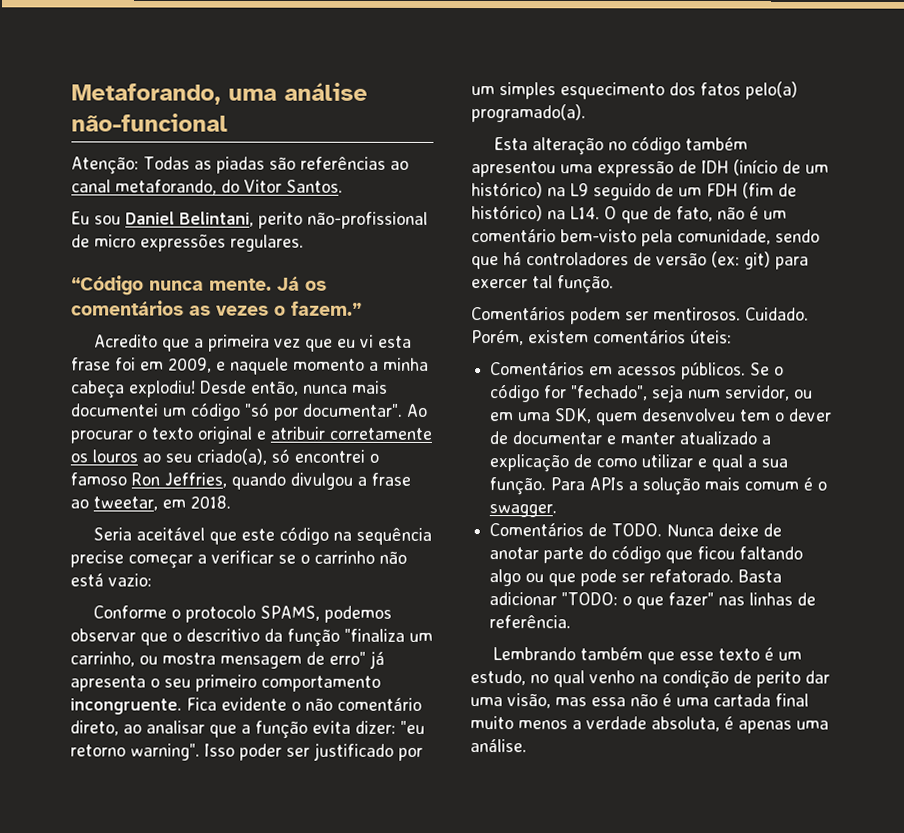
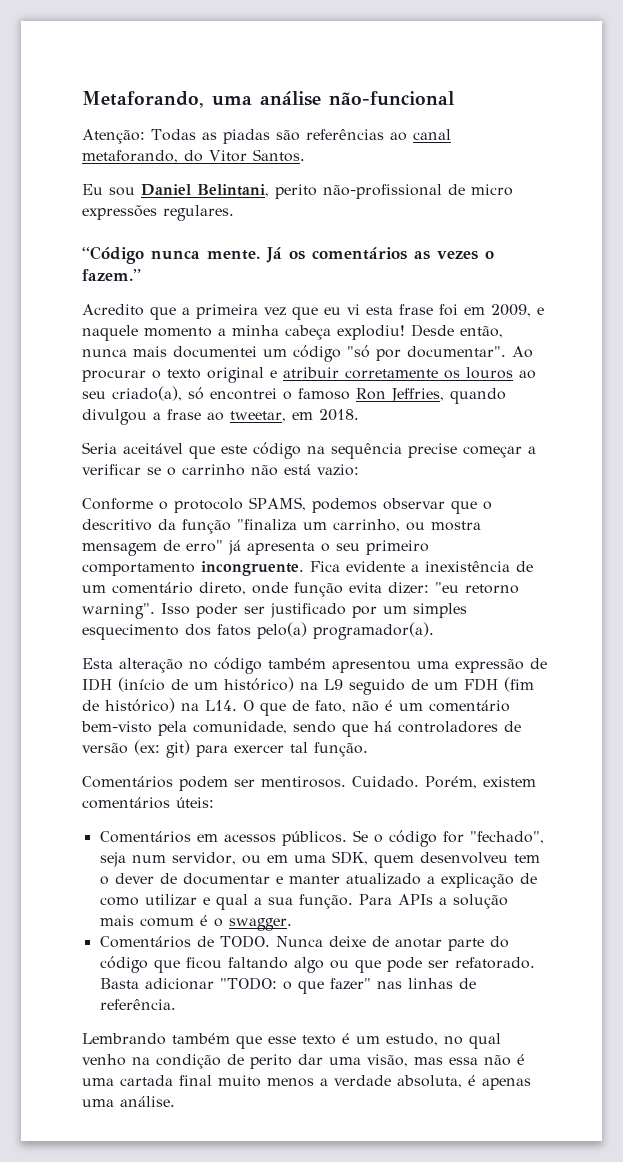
[291,697,422,711] [70,720,251,738] o não comentário direto, ao analisar que a -> [411,561,533,572] [82,582,288,595] a inexistência de um comentário direto, onde
[471,104,586,123] programado(a). -> [313,622,434,640] programador(a).

